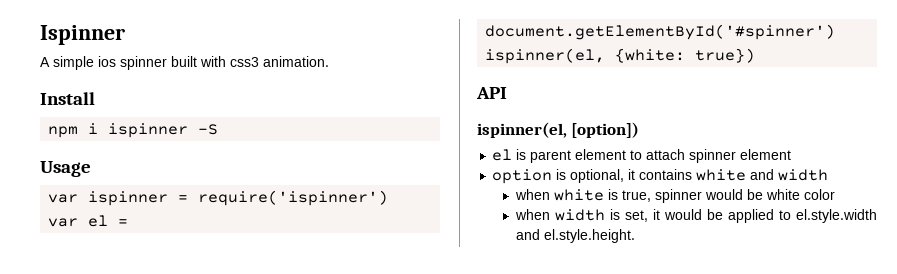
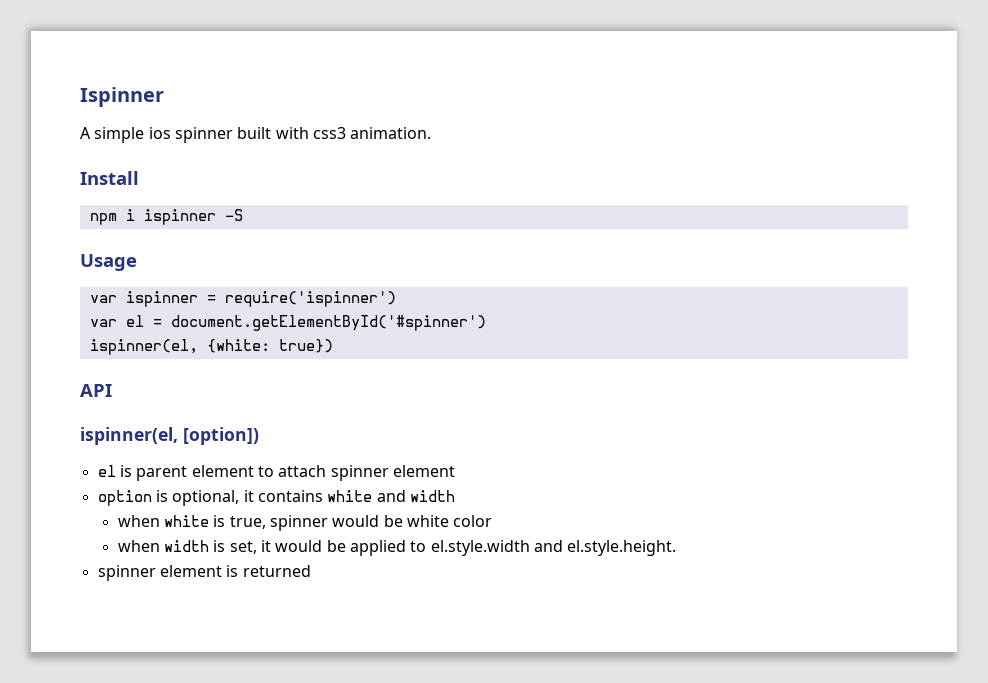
(635, 236) none -> [97,565,311,581] // spinner element is returned

